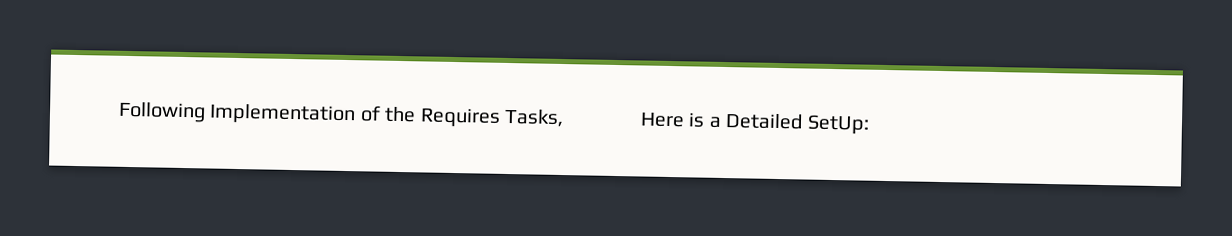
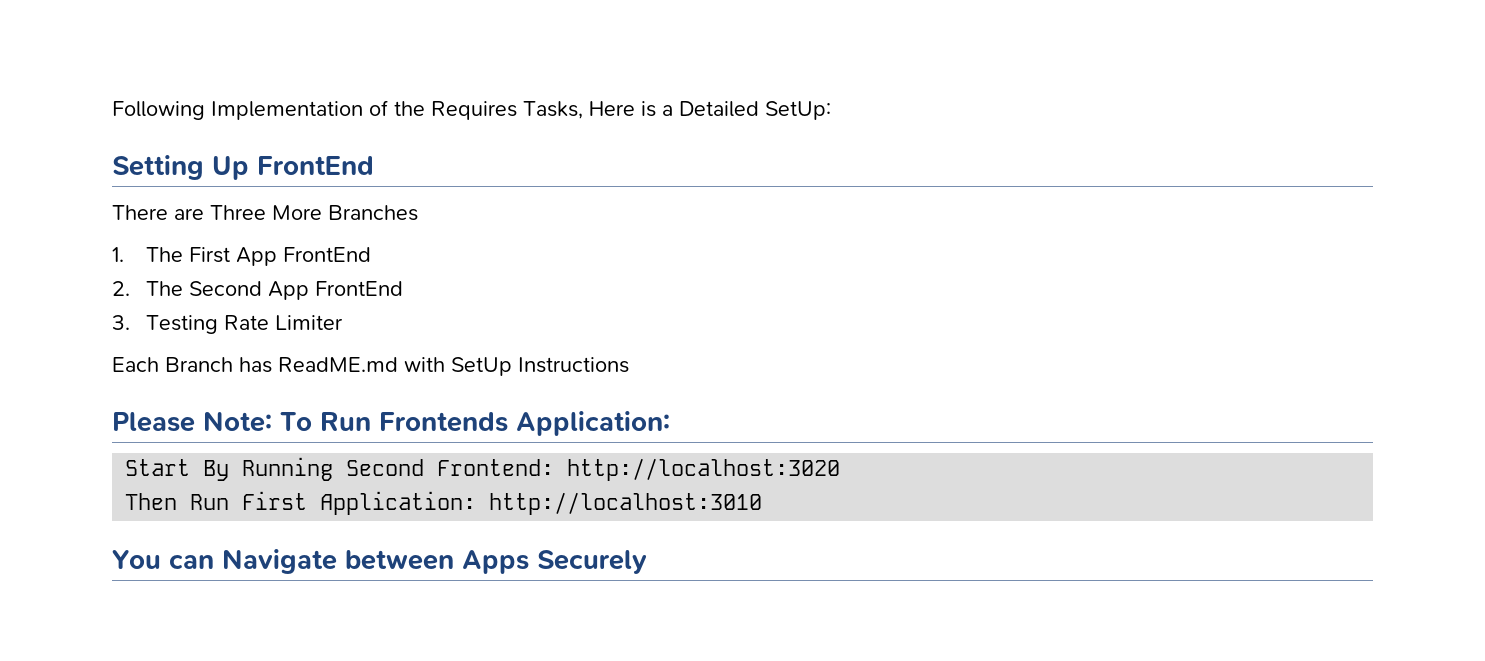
(870, 124) none -> [112,155,374,180] [112,205,418,221] [112,247,372,266] [112,281,404,300] [112,315,344,334] [112,357,629,376] [112,411,670,436] [125,457,841,481] [125,491,763,515] [112,549,647,574] // Setting Up FrontEnd // There are Three More Branches // 1. The First App FrontEnd // 2. The Second App FrontEnd // 3. Testing Rate Limiter // Each Branch has ReadME.md with SetUp Instructions // Please Note: To Run Frontends Application: // Start By Running Second Frontend: http://localhost:3020 // Then Run First Application: http://localhost:3010 // You can Navigate between Apps Securely

